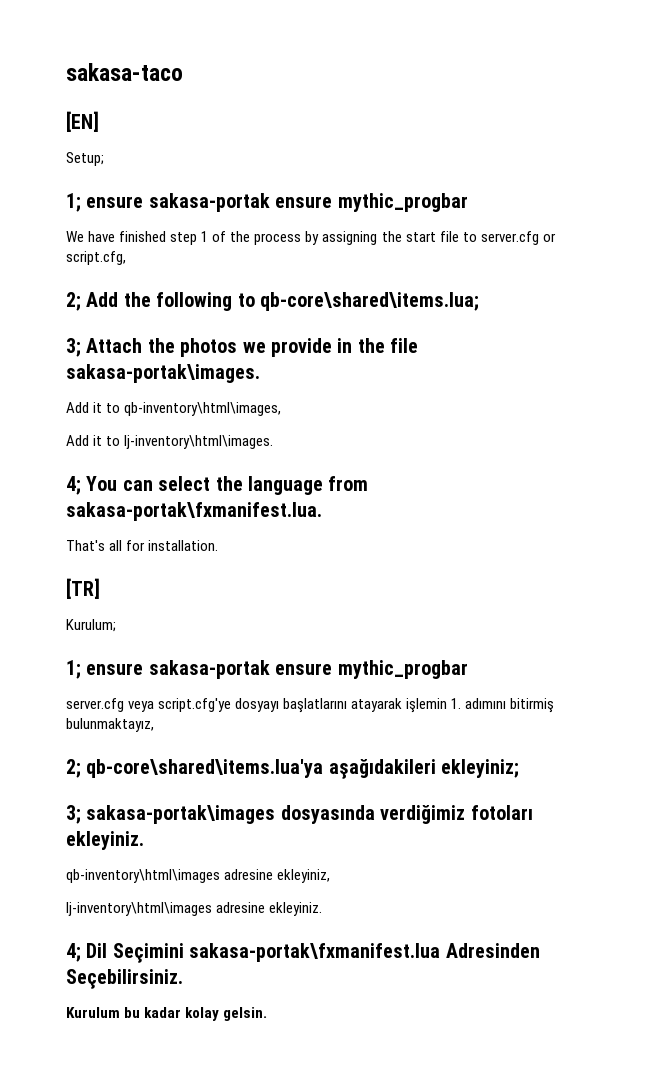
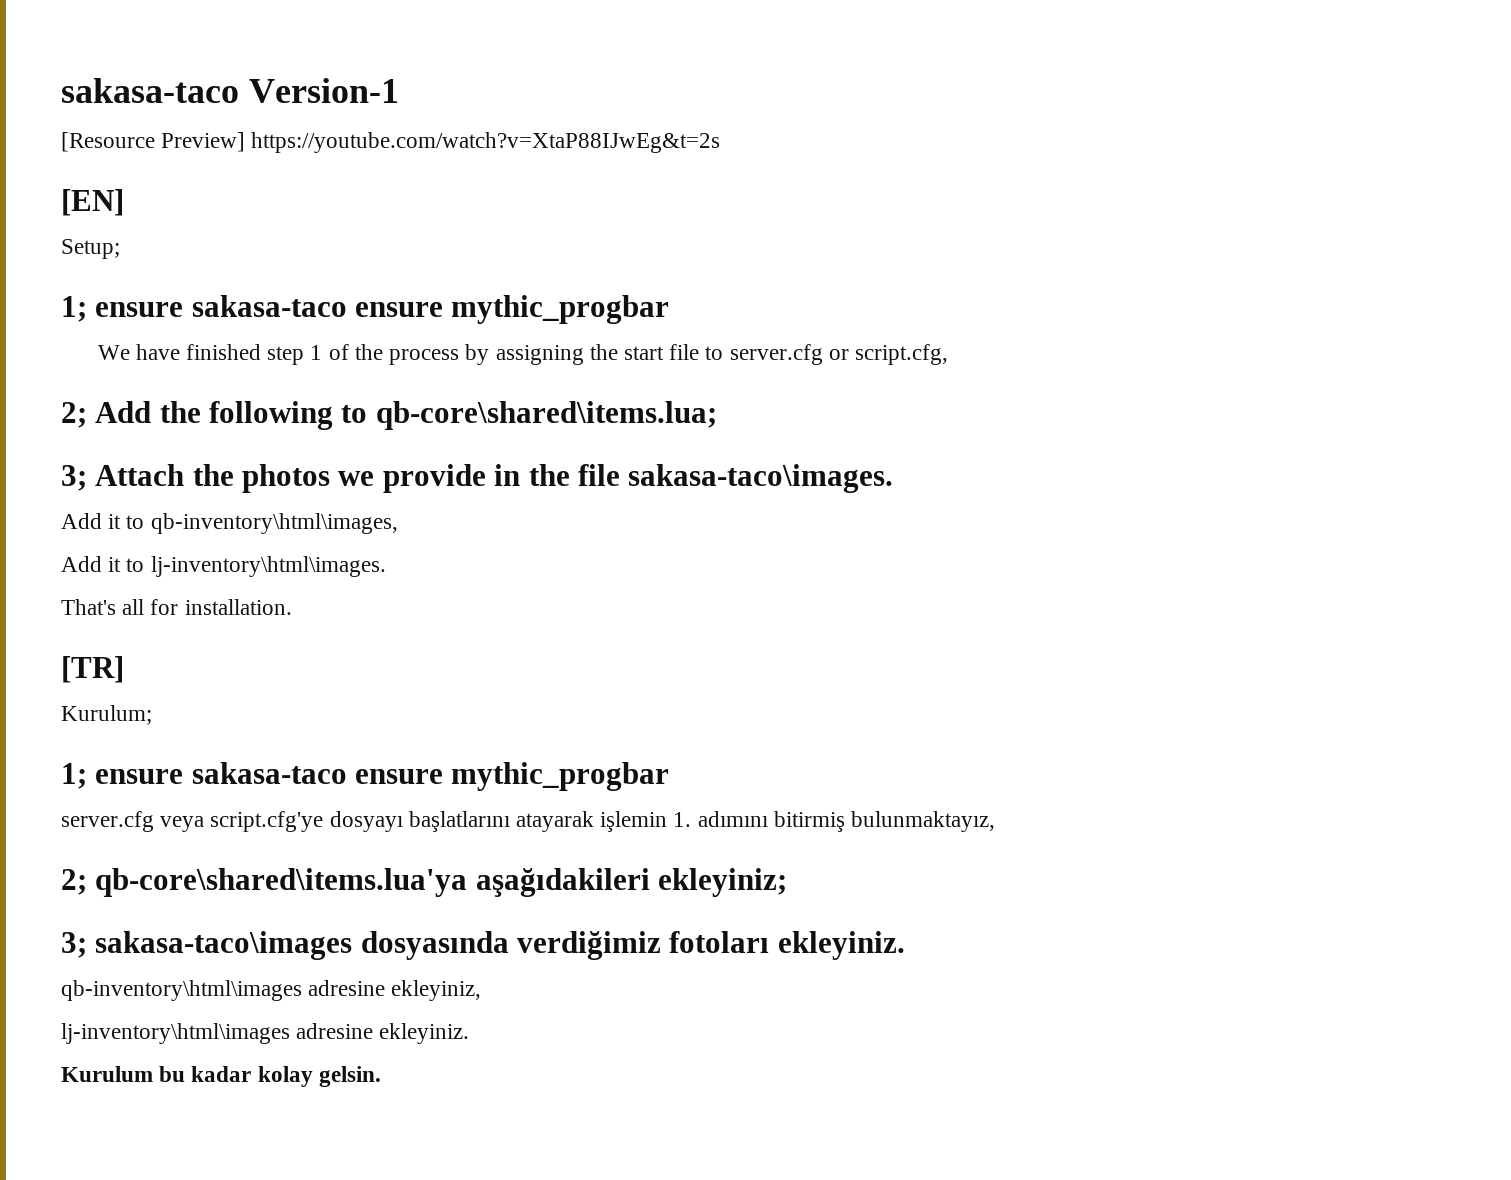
[66,63,183,81] sakasa-taco -> [61,78,399,103] [61,132,721,153] sakasa-taco Version-1 // [Resource Preview] https://youtube.com/watch?v=XtaP88IJwEg&t=2s
[148,193,270,212] sakasa-portak -> [191,295,347,317] sakasa-taco
[66,364,260,383] sakasa-portak\images. -> [628,464,894,493] sakasa-taco\images.
[66,476,369,495] [66,502,322,521] // 4; You can select the language from sakasa-portak\fxmanifest.lua. -> (386, 566) none
[148,660,270,679] sakasa-portak -> [191,762,347,784] sakasa-taco
[86,805,276,824] sakasa-portak\images -> [95,931,353,960] sakasa-taco\images
[66,943,540,963] [66,969,183,989] // 4; Dil Seçimini sakasa-portak\fxmanifest.lua Adresinden Seçebilirsiniz. -> (470, 1033) none

